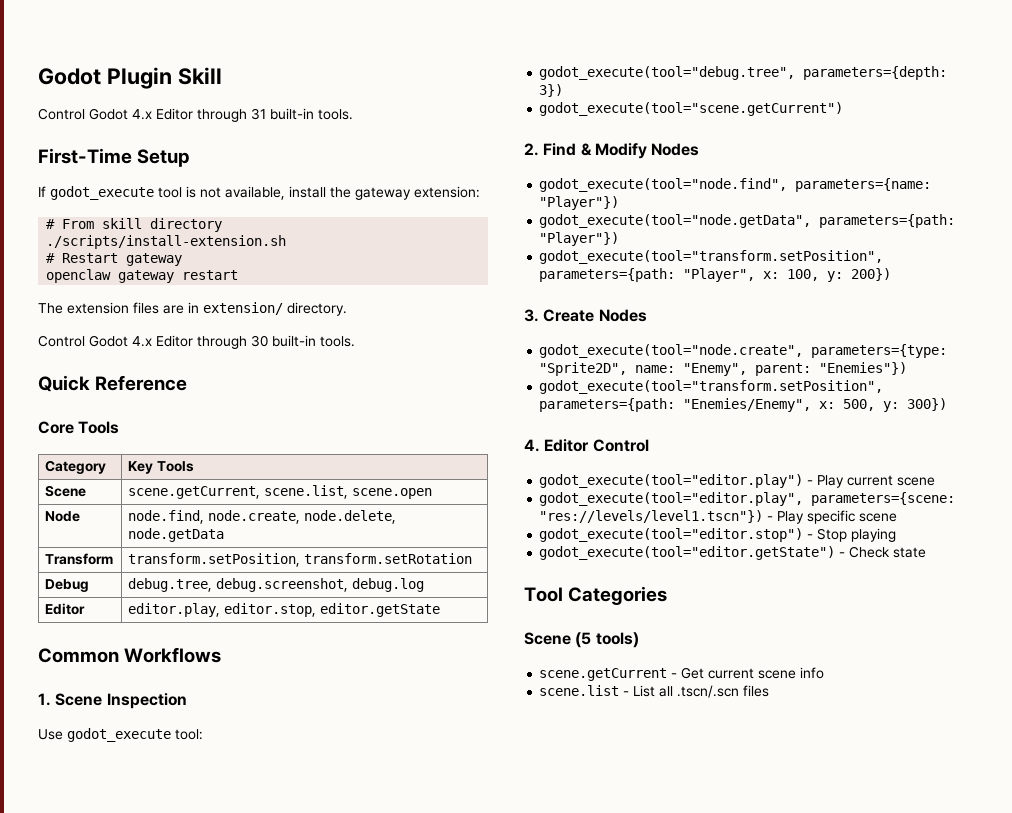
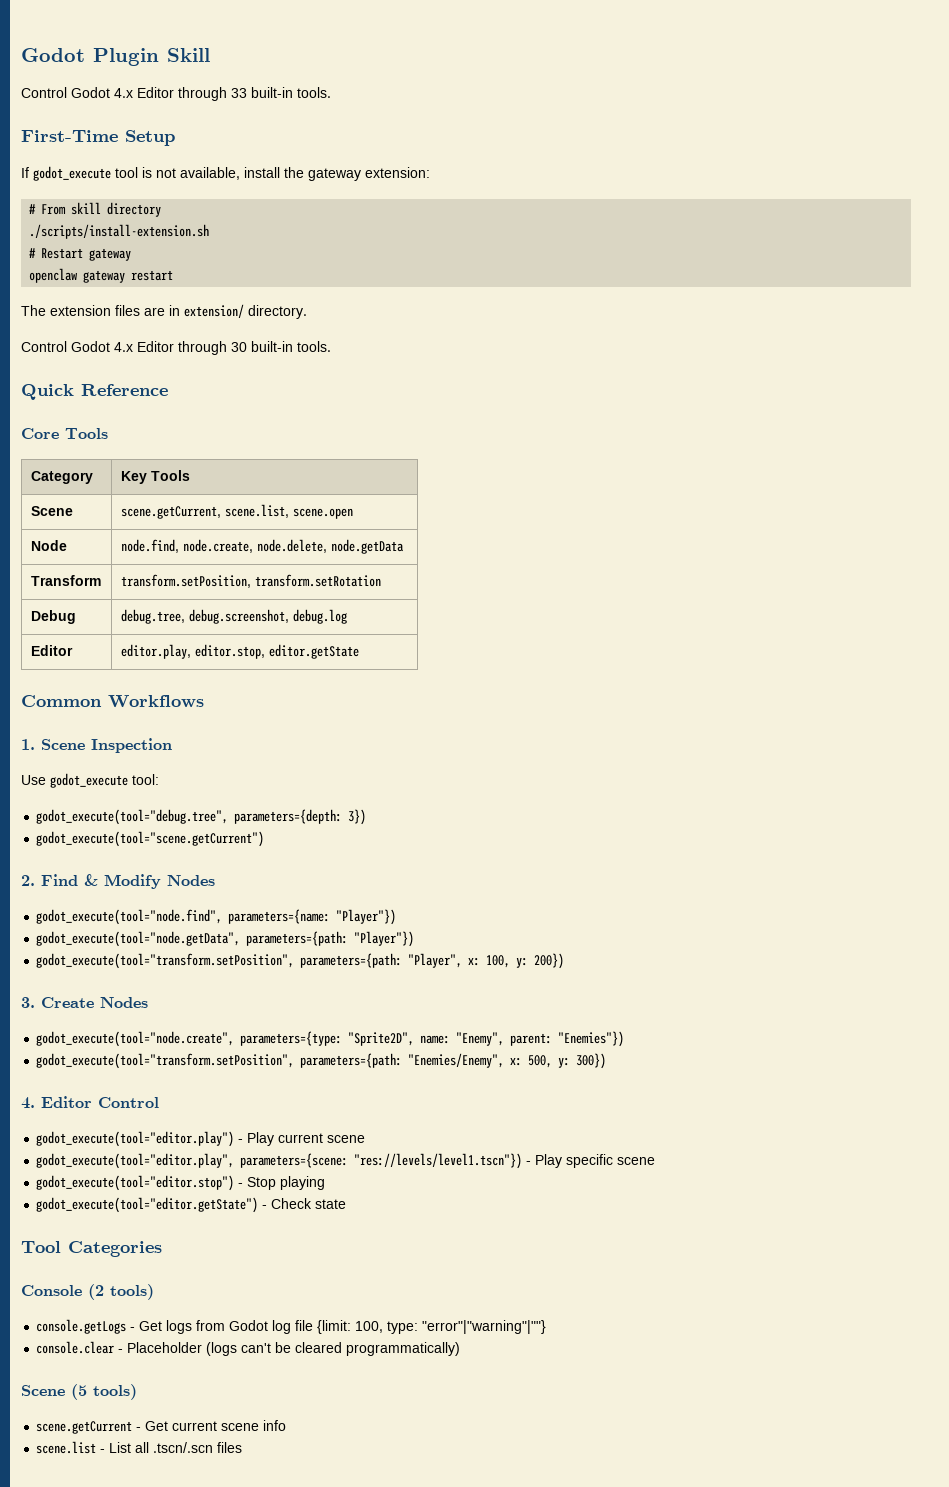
[251,108,266,120] 31 -> [231,88,247,98] 33
(668, 595) none -> [21,1284,154,1300] [36,1319,547,1334] [36,1341,461,1356] // Console (2 tools) // console.getLogs - Get logs from Godot log file {limit: 100, type: "error"|"warning"|""} // console.clear - Placeholder (logs can't be cleared programmatically)

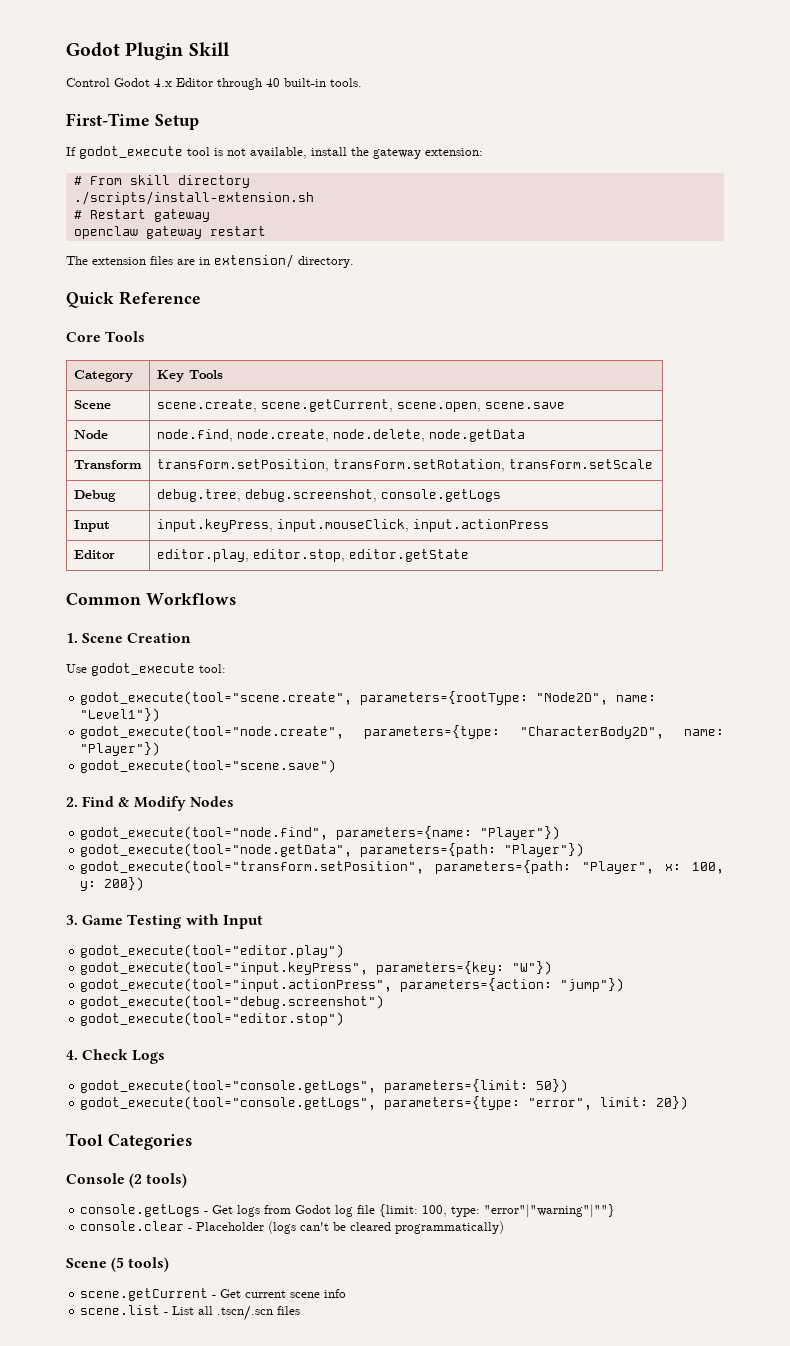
[231,88,247,98] 33 -> [266,78,280,87] 40
[21,341,331,355] // Control Godot 4.x Editor through 30 built-in tools. -> (354, 262) none
[120,504,353,519] scene.getCurrent, scene.list, scene.open -> [156,399,565,412] scene.create, scene.getCurrent, scene.open, scene.save
[254,574,381,587] transform.setRotation -> [332,459,653,472] transform.setRotation, transform.setScale
[292,609,347,624] debug.log -> [380,489,501,502] [73,520,110,532] [156,519,549,532] console.getLogs // Input | input.keyPress, input.mouseClick, input.actionPress
[91,738,172,753] Inspection -> [127,633,192,643] Creation
[36,809,367,825] [36,831,265,847] godot_execute(tool="debug.tree", parameters={depth: 3}) // godot_execute(tool="scene.getCurrent") -> [80,691,657,705] [80,708,161,722] [80,725,725,739] [80,742,161,756] [80,759,337,773] godot_execute(tool="scene.create", parameters={rootType: "Node2D", name: "Level1"}) // godot_execute(tool="node.create", parameters={type: "CharacterBody2D", name: "Player"}) // godot_execute(tool="scene.save")
[41,997,148,1008] [36,1031,625,1047] [36,1053,607,1069] [21,1096,159,1109] [36,1131,366,1147] [36,1153,656,1169] [36,1175,326,1191] [36,1197,347,1213] Create Nodes // godot_execute(tool="node.create", parameters={type: "Sprite2D", name: "Enemy", parent: "Enemies"}) // godot_execute(tool="transform.setPosition", parameters={path: "Enemies/Enemy", x: 500, y: 300}) // 4. Editor Control // godot_execute(tool="editor.play") - Play current scene // godot_execute(tool="editor.play", parameters={scene: "res://levels/level1.tscn"}) - Play specific scene // godot_execute(tool="editor.stop") - Stop playing // godot_execute(tool="editor.getState") - Check state -> [82,914,263,929] [80,944,345,958] [80,961,553,975] [80,978,625,992] [80,995,385,1009] [80,1012,345,1026] [66,1049,166,1064] [80,1079,569,1093] [80,1096,689,1110] Game Testing with Input // godot_execute(tool="editor.play") // godot_execute(tool="input.keyPress", parameters={key: "W"}) // godot_execute(tool="input.actionPress", parameters={action: "jump"}) // godot_execute(tool="debug.screenshot") // godot_execute(tool="editor.stop") // 4. Check Logs // godot_execute(tool="console.getLogs", parameters={limit: 50}) // godot_execute(tool="console.getLogs", parameters={type: "error", limit: 20})

